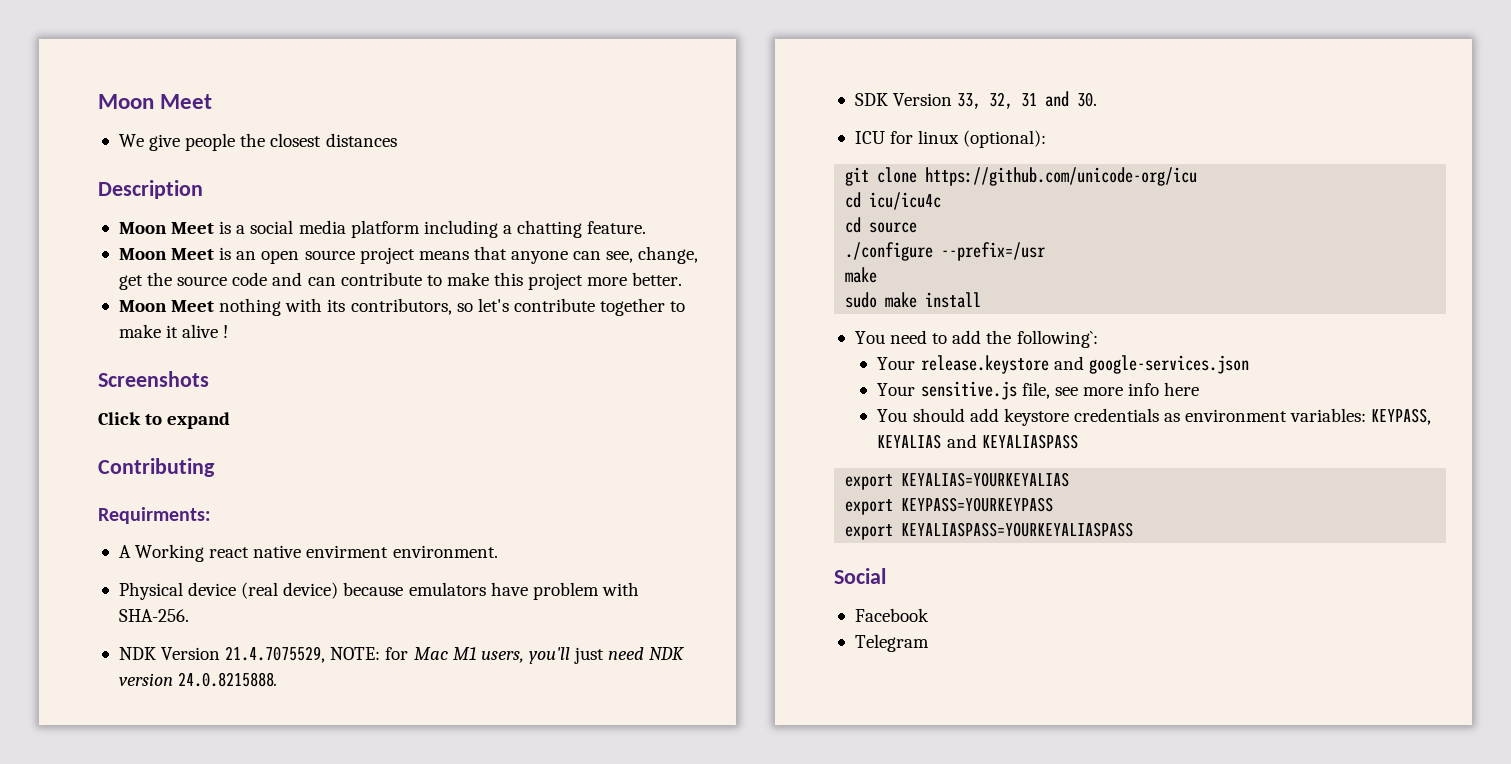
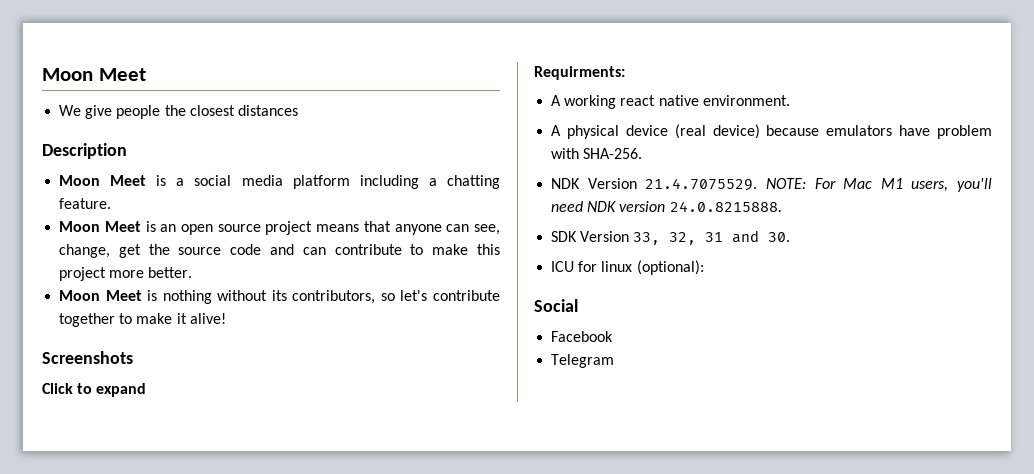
[219,298,323,316] nothing with -> [147,290,268,304] is nothing without
[182,324,229,338] alive ! -> [189,313,226,324] alive!
[98,458,215,477] // Contributing -> (147, 390) none
[135,544,205,562] Working -> [564,95,617,109] working
[306,545,389,558] envirment -> (699, 100) none
[118,582,183,600] Physical -> [551,125,619,139] A physical
[225,646,409,663] 21.4.7075529, NOTE: for -> [645,178,836,191] 21.4.7075529. NOTE: For
[574,647,605,664] just -> (992, 185) none
[845,167,1198,186] [845,192,942,210] [845,217,918,233] [845,242,1046,261] [845,267,878,283] [845,292,982,308] [854,330,1098,348] [877,355,1249,374] [877,381,1200,400] [877,408,1432,426] [877,434,1078,449] [845,472,1070,490] [845,497,1054,515] [845,522,1134,540] // git clone https://github.com/unicode-org/icu // cd icu/icu4c // cd source // ./configure --prefix=/usr // make // sudo make install // You need to add the following`: // Your release.keystore and google-services.json // Your sensitive.js file, see more info here // You should add keystore credentials as environment variables: KEYPASS, KEYALIAS and KEYALIASPASS // export KEYALIAS=YOURKEYALIAS // export KEYPASS=YOURKEYPASS // export KEYALIASPASS=YOURKEYALIASPASS -> (704, 267) none

